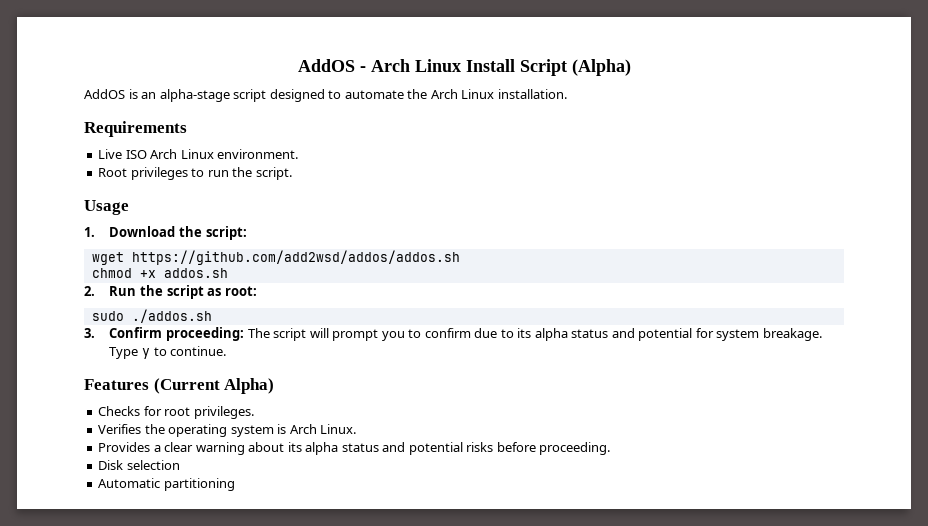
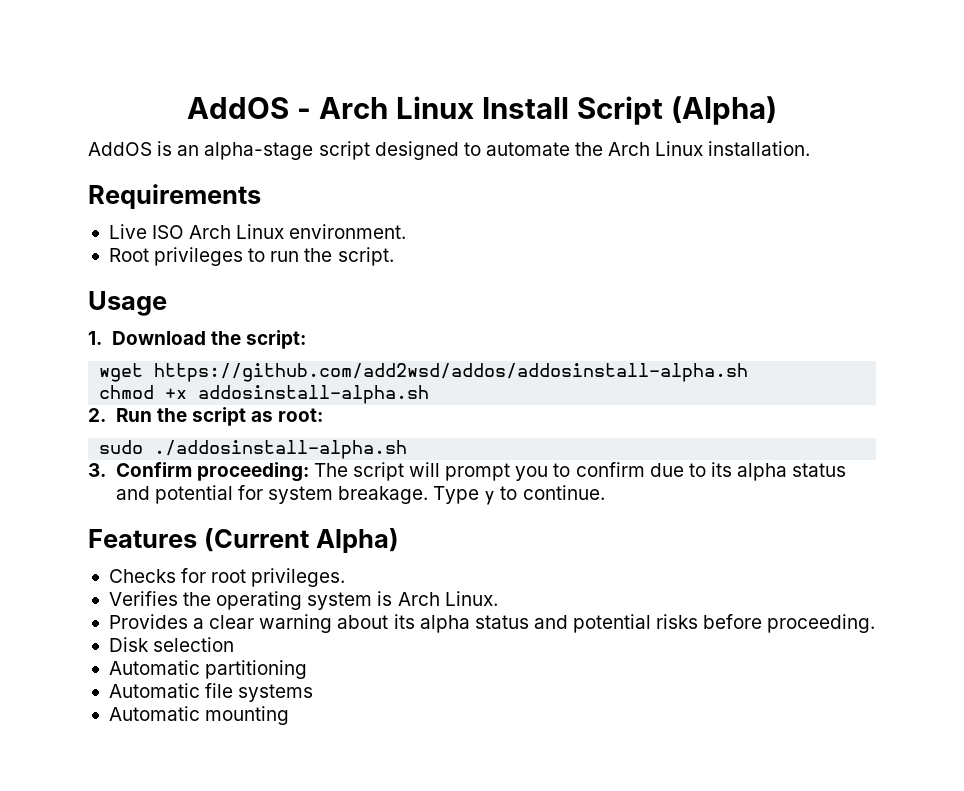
[131,250,460,265] https://github.com/add2wsd/addos/addos.sh -> [154,363,749,382] https://github.com/add2wsd/addos/addosinstall-alpha.sh
[163,268,228,278] addos.sh -> [198,385,430,404] addosinstall-alpha.sh
[131,309,212,323] ./addos.sh -> [154,440,408,459] ./addosinstall-alpha.sh
(235, 484) none -> [108,683,314,702] [108,706,290,725] // Automatic file systems // Automatic mounting

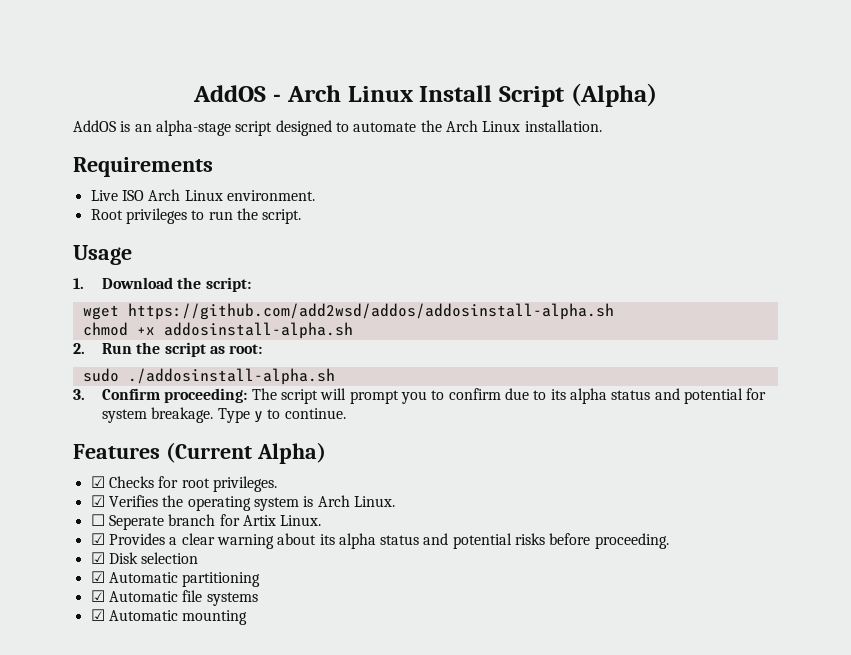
(399, 540) none -> [90,476,105,488] ☑
(346, 577) none -> [90,495,105,507] ☑
(498, 598) none -> [90,514,322,530] [90,533,105,545] ☐ Seperate branch for Artix Linux. // ☑
(876, 623) none -> [90,552,105,564] ☑
(235, 644) none -> [90,571,105,583] ☑
(308, 669) none -> [90,590,105,602] ☑
(314, 693) none -> [90,609,105,621] ☑

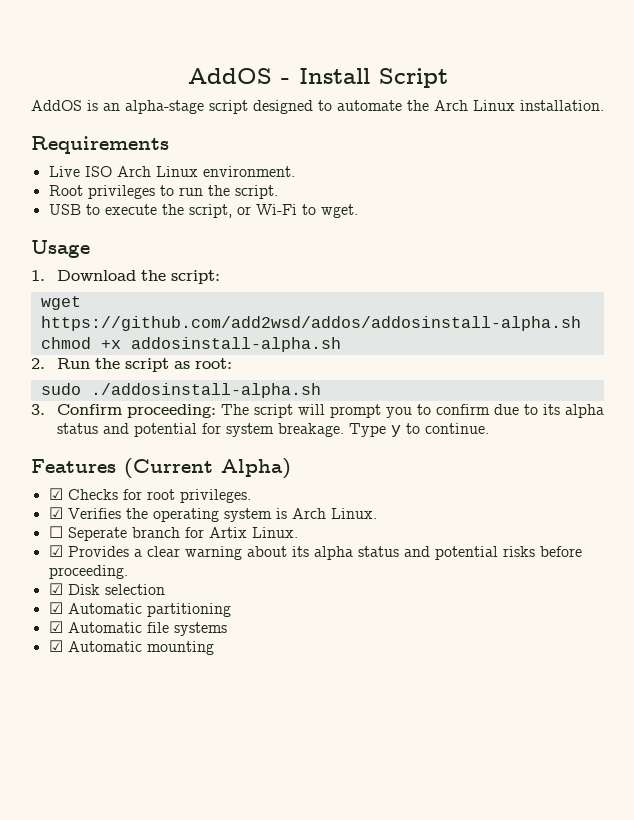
[286,85,413,102] Arch Linux -> (290, 81) none
[570,83,657,107] (Alpha) -> (448, 78) none
(302, 216) none -> [48,204,358,218] // USB to execute the script, or Wi-Fi to wget.

